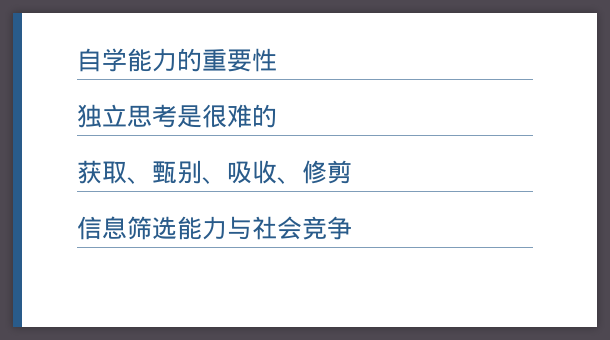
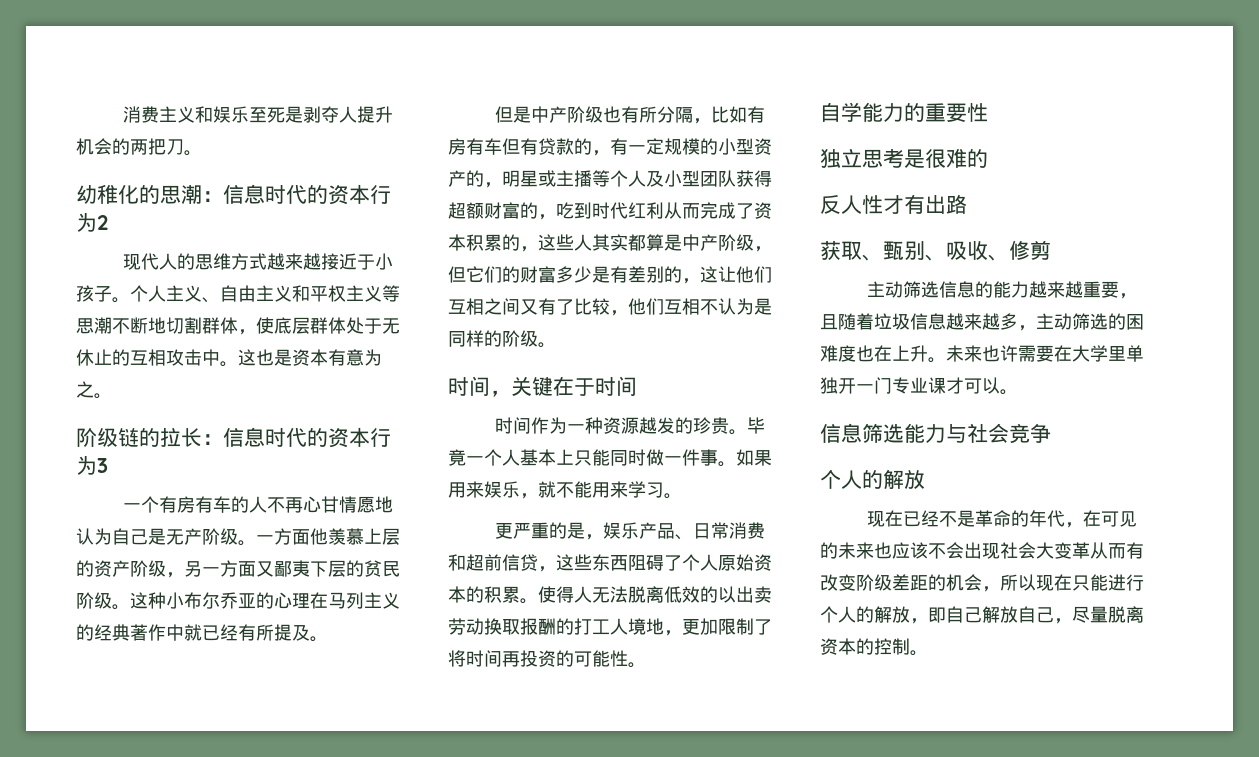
(77, 60) none -> [122,106,393,123] [76,138,202,156] [76,184,391,205] [76,213,108,232] [122,253,393,270] [76,285,400,303] [76,317,400,335] [76,349,382,367] [76,381,112,399] [76,427,391,448] [76,456,108,475] [122,496,393,513] [76,528,400,546] [76,560,400,578] [76,592,400,610] [76,624,328,642] [494,106,765,124] [448,138,772,156] [448,170,772,188] [448,202,772,220] [448,234,772,252] [448,266,772,284] [448,298,772,316] [448,330,556,348] [448,376,637,397] [494,417,765,435] [448,449,772,467] [448,481,682,499] [494,522,765,540] [448,554,772,572] [448,586,772,604] [448,618,772,636] [448,650,646,668] 消费主义和娱乐至死是剥夺人提升机会的两把刀。 // 幼稚化的思潮：信息时代的资本行为2 // 现代人的思维方式越来越接近于小孩子。个人主义、自由主义和平权主义等思潮不断地切割群体，使底层群体处于无休止的互相攻击中。这也是资本有意为之。 // 阶级链的拉长：信息时代的资本行为3 // 一个有房有车的人不再心甘情愿地认为自己是无产阶级。一方面他羡慕上层的资产阶级，另一方面又鄙夷下层的贫民阶级。这种小布尔乔亚的心理在马列主义的经典著作中就已经有所提及。 // 但是中产阶级也有所分隔，比如有房有车但有贷款的，有一定规模的小型资产的，明星或主播等个人及小型团队获得超额财富的，吃到时代红利从而完成了资本积累的，这些人其实都算是中产阶级，但它们的财富多少是有差别的，这让他们互相之间又有了比较，他们互相不认为是同样的阶级。 // 时间，关键在于时间 // 时间作为一种资源越发的珍贵。毕竟一个人基本上只能同时做一件事。如果用来娱乐，就不能用来学习。 // 更严重的是，娱乐产品、日常消费和超前信贷，这些东西阻碍了个人原始资本的积累。使得人无法脱离低效的以出卖劳动换取报酬的打工人境地，更加限制了将时间再投资的可能性。 //
(277, 116) none -> [820,194,967,214] // 反人性才有出路
(352, 172) none -> [866,281,1137,299] [820,313,1144,331] [820,345,1144,363] [820,377,1018,395] // 主动筛选信息的能力越来越重要，且随着垃圾信息越来越多，主动筛选的困难度也在上升。未来也许需要在大学里单独开一门专业课才可以。
(352, 228) none -> [820,469,925,489] [866,510,1137,528] [820,542,1144,559] [820,574,1144,592] [820,606,1144,624] [820,638,928,656] // 个人的解放 // 现在已经不是革命的年代，在可见的未来也应该不会出现社会大变革从而有改变阶级差距的机会，所以现在只能进行个人的解放，即自己解放自己，尽量脱离资本的控制。

